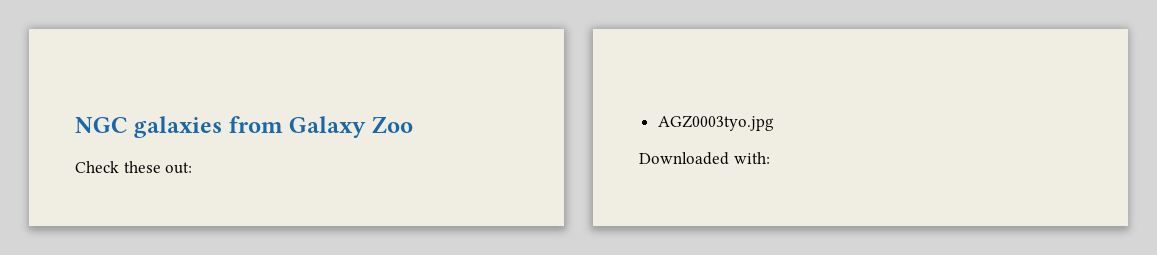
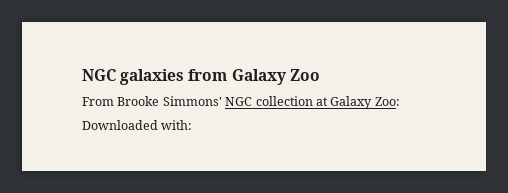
[75,161,193,174] [657,115,774,131] Check these out: // AGZ0003tyo.jpg -> [82,96,400,109] From Brooke Simmons' NGC collection at Galaxy Zoo:

